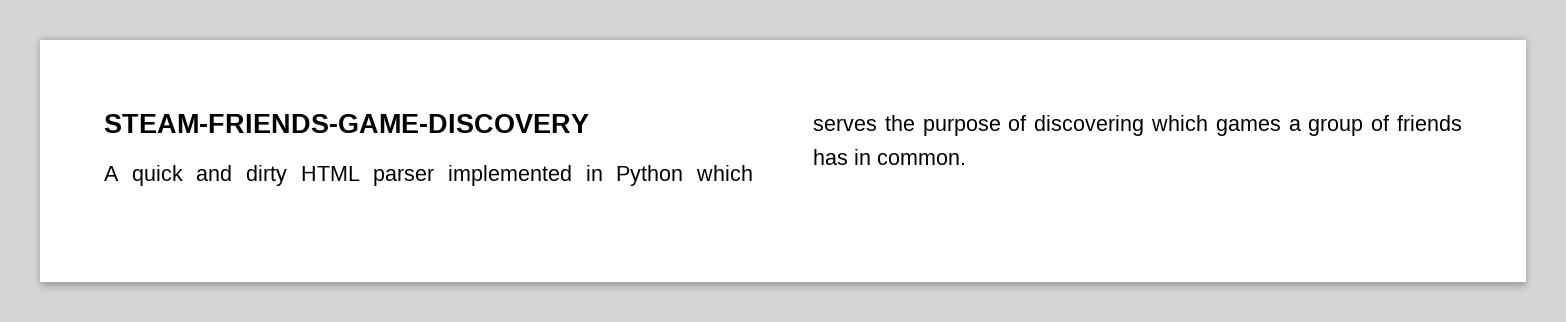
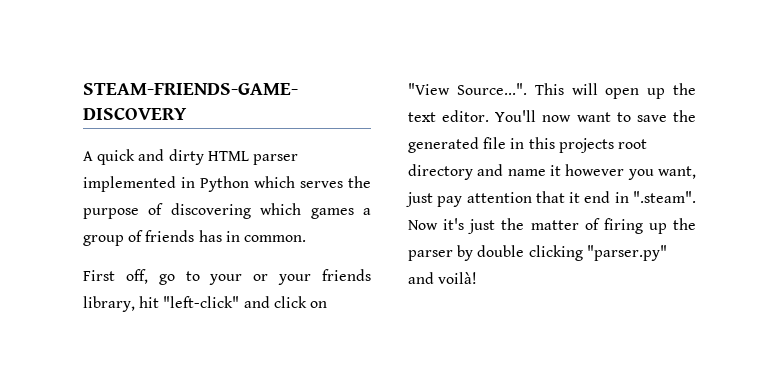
(966, 159) none -> [83,269,371,285] [83,296,327,312] [408,83,696,99] [408,110,696,122] [408,137,647,153] [408,164,696,180] [406,191,696,207] [408,218,696,234] [408,245,667,261] [408,272,478,284] // First off, go to your or your friends library, hit "left-click" and click on "View Source...". This will open up the text editor. You'll now want to save the generated file in this projects root directory and name it however you want, just pay attention that it end in ".steam". Now it's just the matter of firing up the parser by double clicking "parser.py" and voilà!

